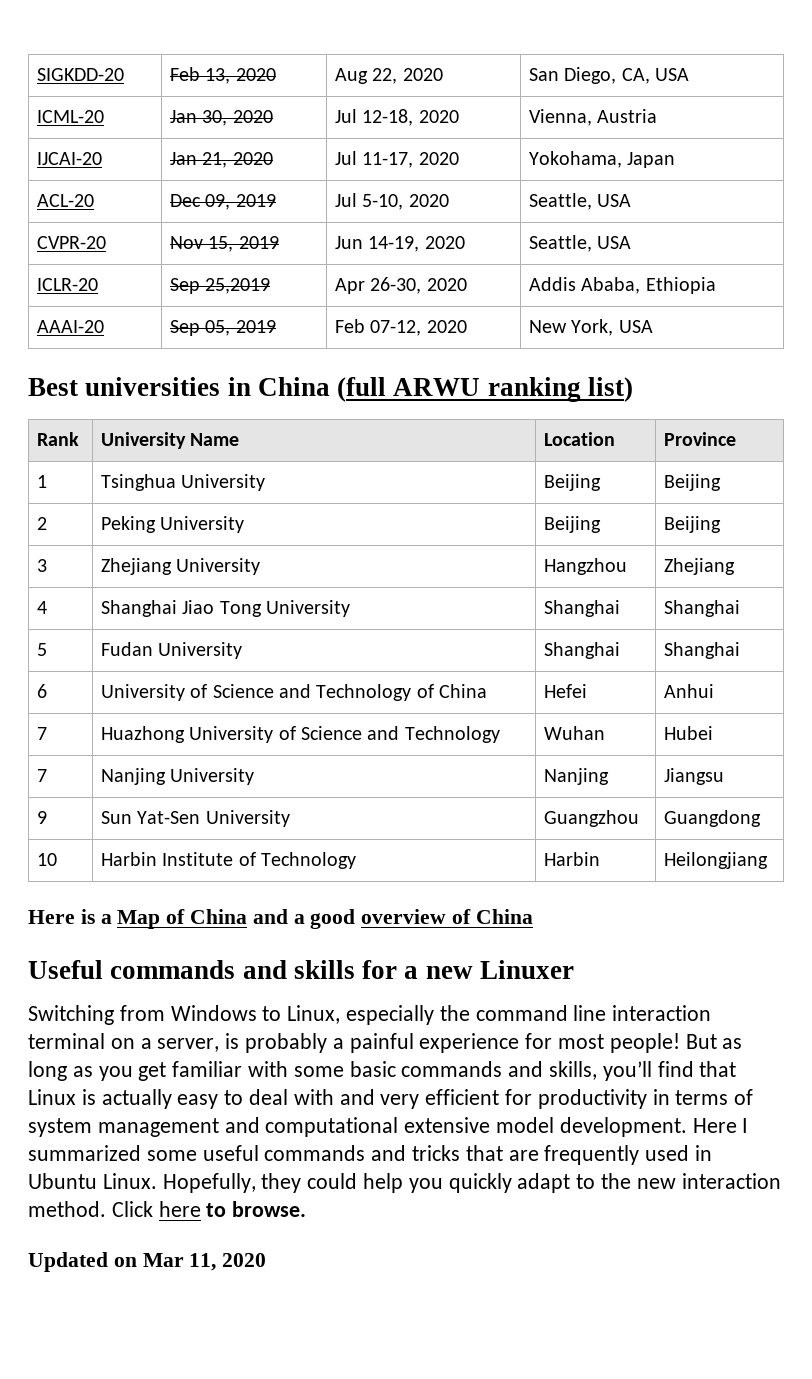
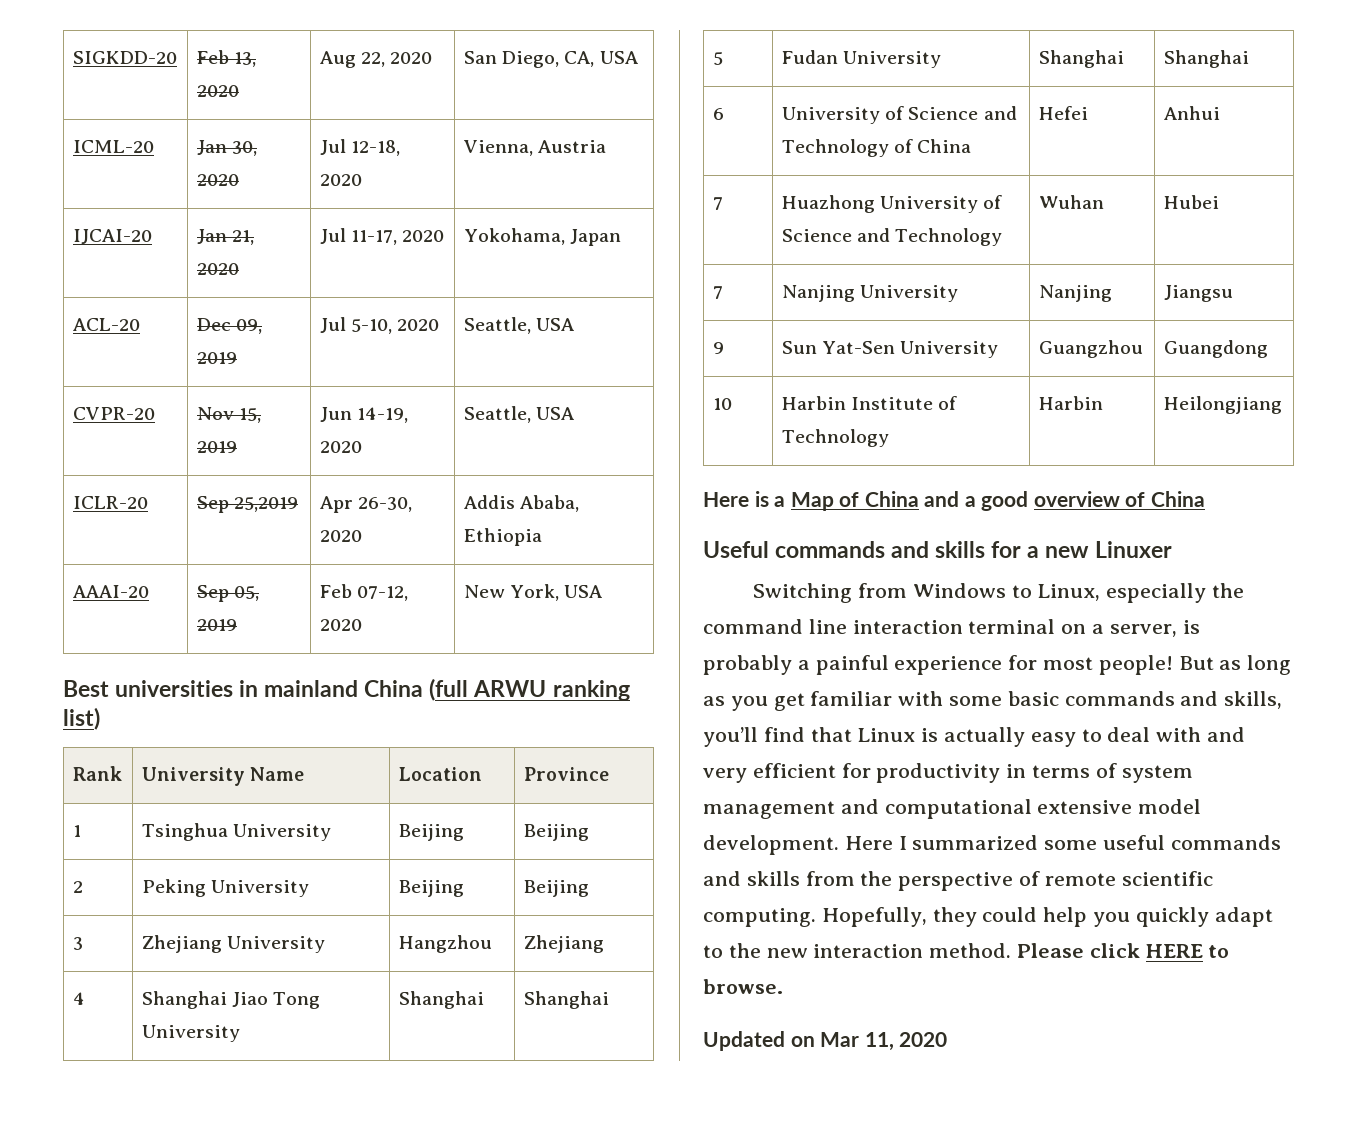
(251, 386) none -> [264,680,359,697] mainland
[412,1145,713,1165] [28,1173,157,1189] tricks that are frequently used in Ubuntu Linux. -> [746,871,1213,891] [703,908,816,927] skills from the perspective of remote scientific computing.
[111,1201,201,1217] Click here -> [1017,943,1203,958] Please click HERE

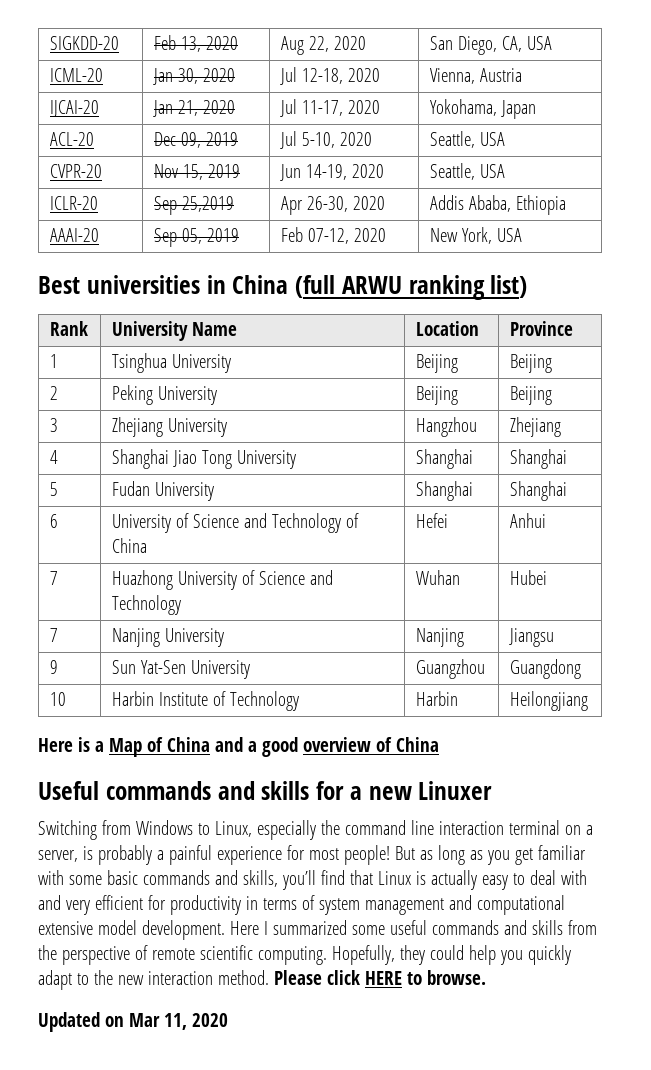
[264,680,359,697] mainland -> (226, 284) none

